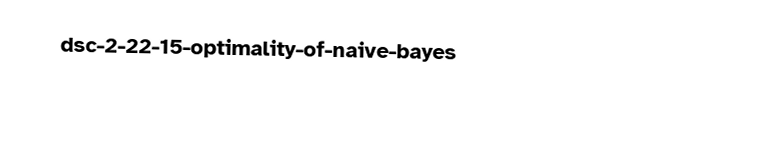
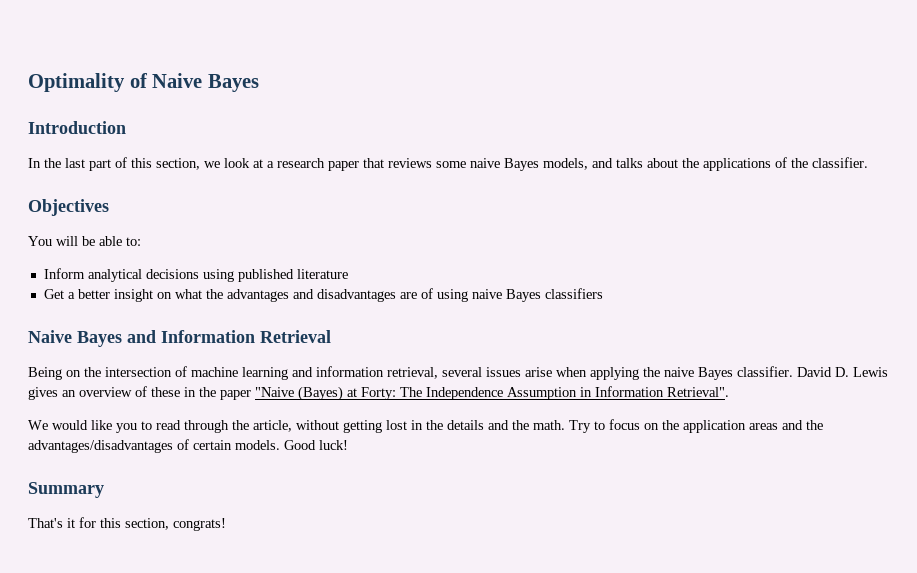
[60,35,457,63] dsc-2-22-15-optimality-of-naive-bayes -> [28,73,259,92] [28,121,126,134] [28,157,868,171] [28,199,109,216] [28,236,141,246] [43,268,348,282] [43,288,603,302] [28,330,331,347] [28,366,888,380] [28,386,729,401] [28,419,823,433] [28,439,348,453] [28,482,104,498] [28,517,226,531] Optimality of Naive Bayes // Introduction // In the last part of this section, we look at a research paper that reviews some naive Bayes models, and talks about the applications of the classifier. // Objectives // You will be able to: // Inform analytical decisions using published literature // Get a better insight on what the advantages and disadvantages are of using naive Bayes classifiers // Naive Bayes and Information Retrieval // Being on the intersection of machine learning and information retrieval, several issues arise when applying the naive Bayes classifier. David D. Lewis gives an overview of these in the paper "Naive (Bayes) at Forty: The Independence Assumption in Information Retrieval". // We would like you to read through the article, without getting lost in the details and the math. Try to focus on the application areas and the advantages/disadvantages of certain models. Good luck! // Summary // That's it for this section, congrats!

